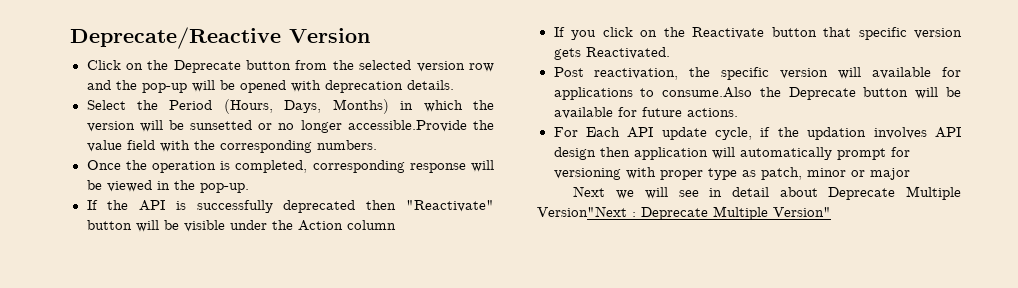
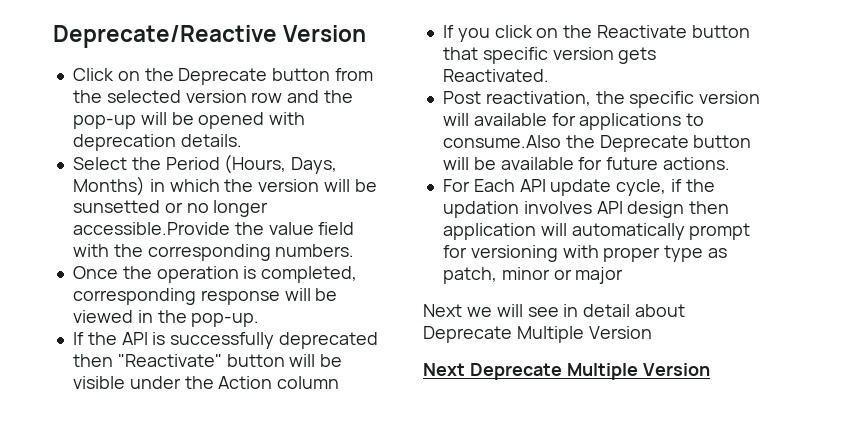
[537,206,831,220] Version"Next : Deprecate Multiple Version" -> [588,326,652,339] [423,363,710,380] Version // Next Deprecate Multiple Version

